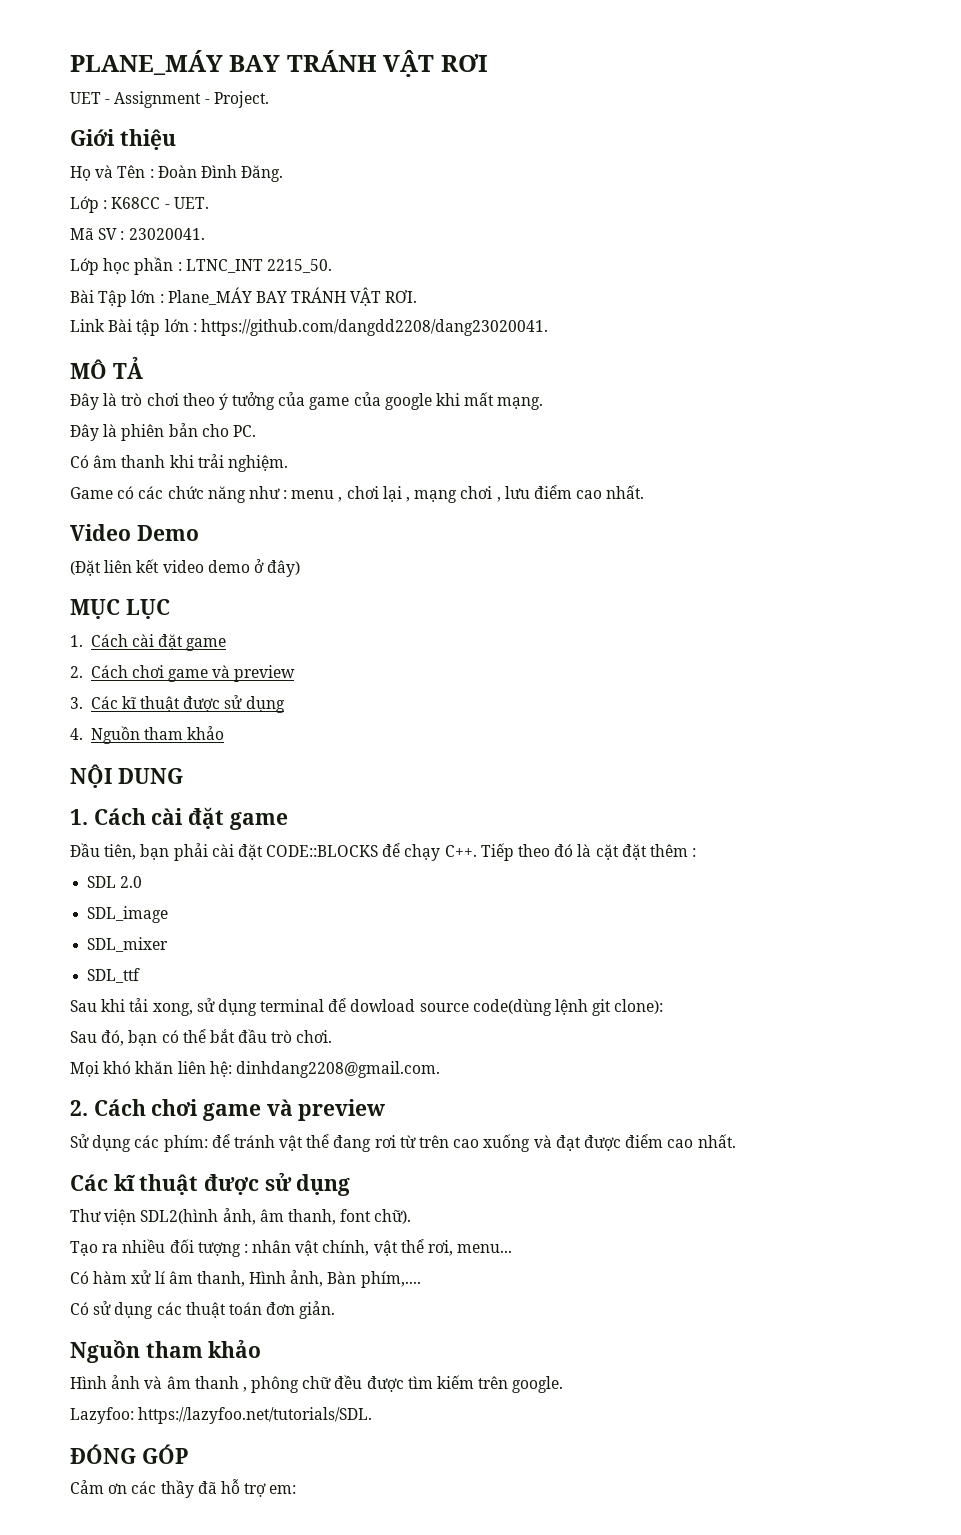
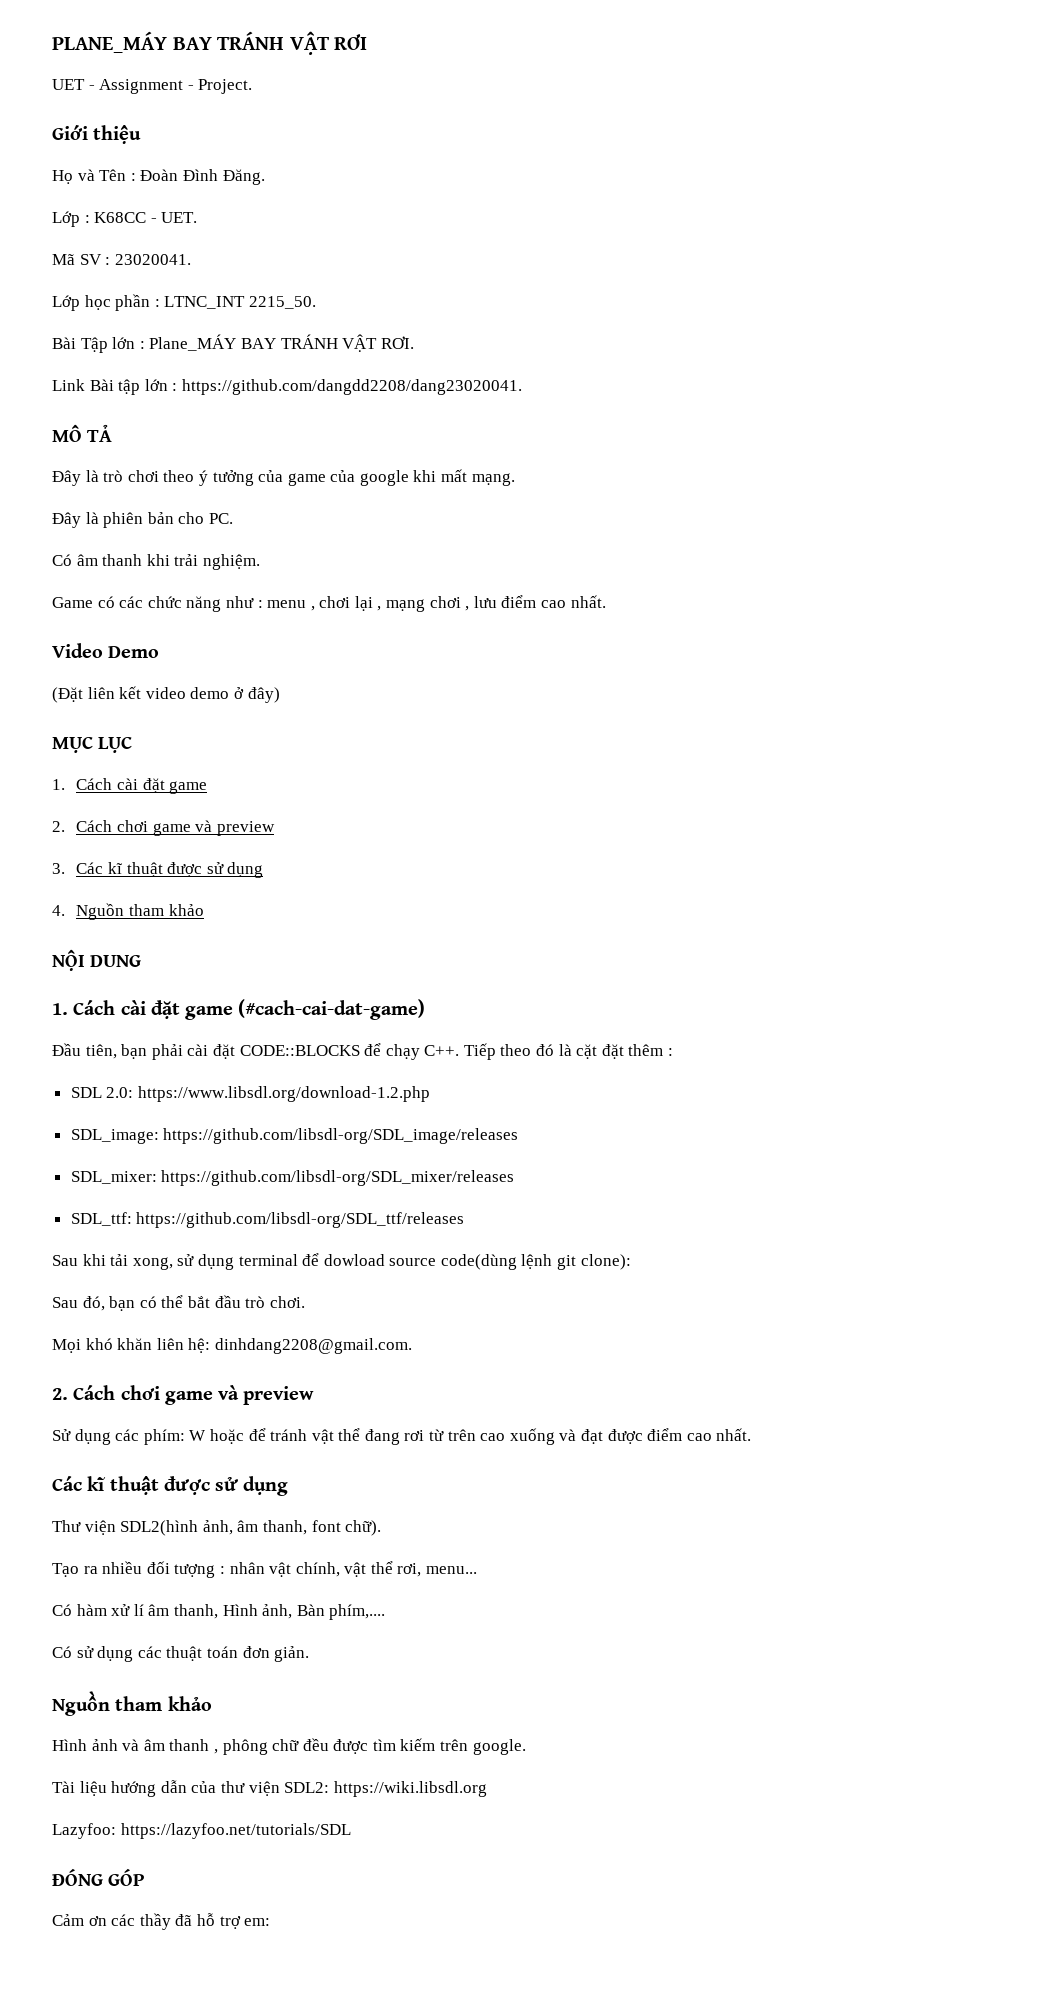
(288, 821) none -> [238,999,426,1020] (#cach-cai-dat-game)
[120,876,143,888] [87,906,169,923] [87,937,169,952] [87,968,141,983] 2.0 // SDL_image // SDL_mixer // SDL_ttf -> [106,1086,430,1102] [70,1128,519,1144] [70,1170,515,1186] [70,1212,465,1228] 2.0: https://www.libsdl.org/download-1.2.php // SDL_image: https://github.com/libsdl-org/SDL_image/releases // SDL_mixer: https://github.com/libsdl-org/SDL_mixer/releases // SDL_ttf: https://github.com/libsdl-org/SDL_ttf/releases
(208, 1143) none -> [189,1429,244,1444] W hoặc
(564, 1384) none -> [52,1780,487,1797] // Tài liệu hướng dẫn của thư viện SDL2: https://wiki.libsdl.org
[138,1407,373,1424] https://lazyfoo.net/tutorials/SDL. -> [120,1823,351,1839] https://lazyfoo.net/tutorials/SDL

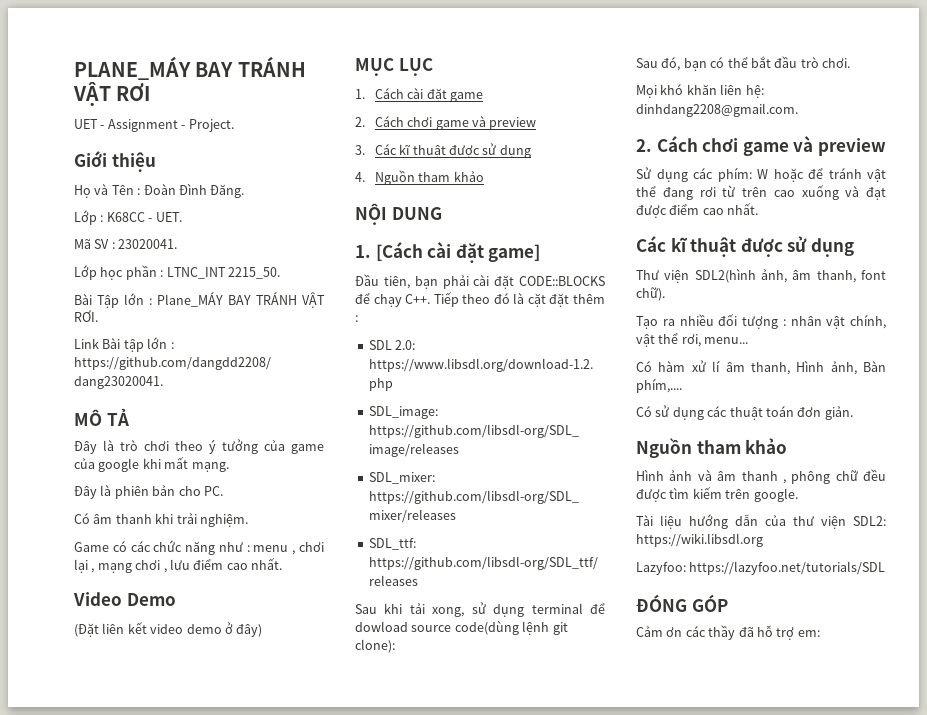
[73,999,426,1020] Cách cài đặt game (#cach-cai-dat-game) -> [375,242,541,263] [Cách cài đặt game]

